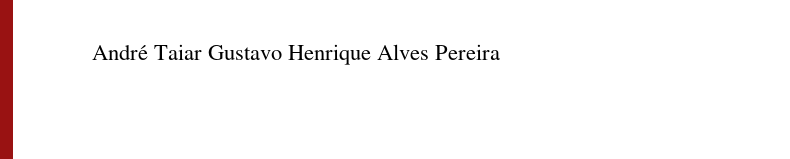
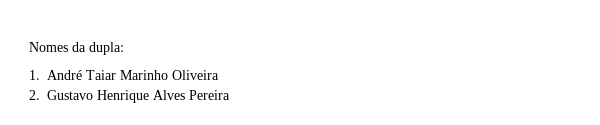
[92,44,203,60] André Taiar -> [29,42,124,55] [29,70,219,80] [29,90,40,100] Nomes da dupla: // 1. André Taiar Marinho Oliveira // 2.

